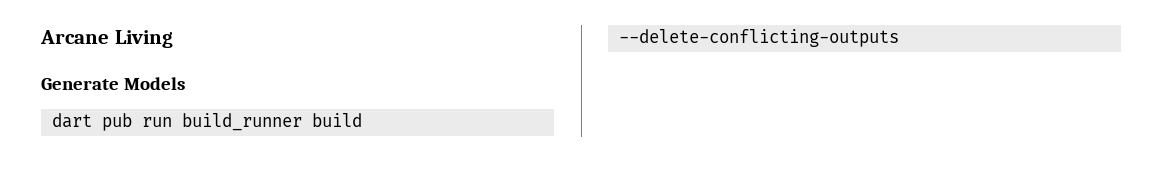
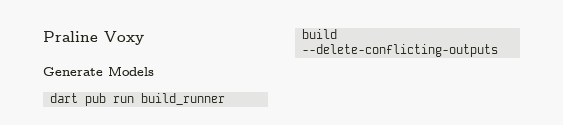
[40,30,173,48] Arcane Living -> [43,31,144,45] Praline Voxy

